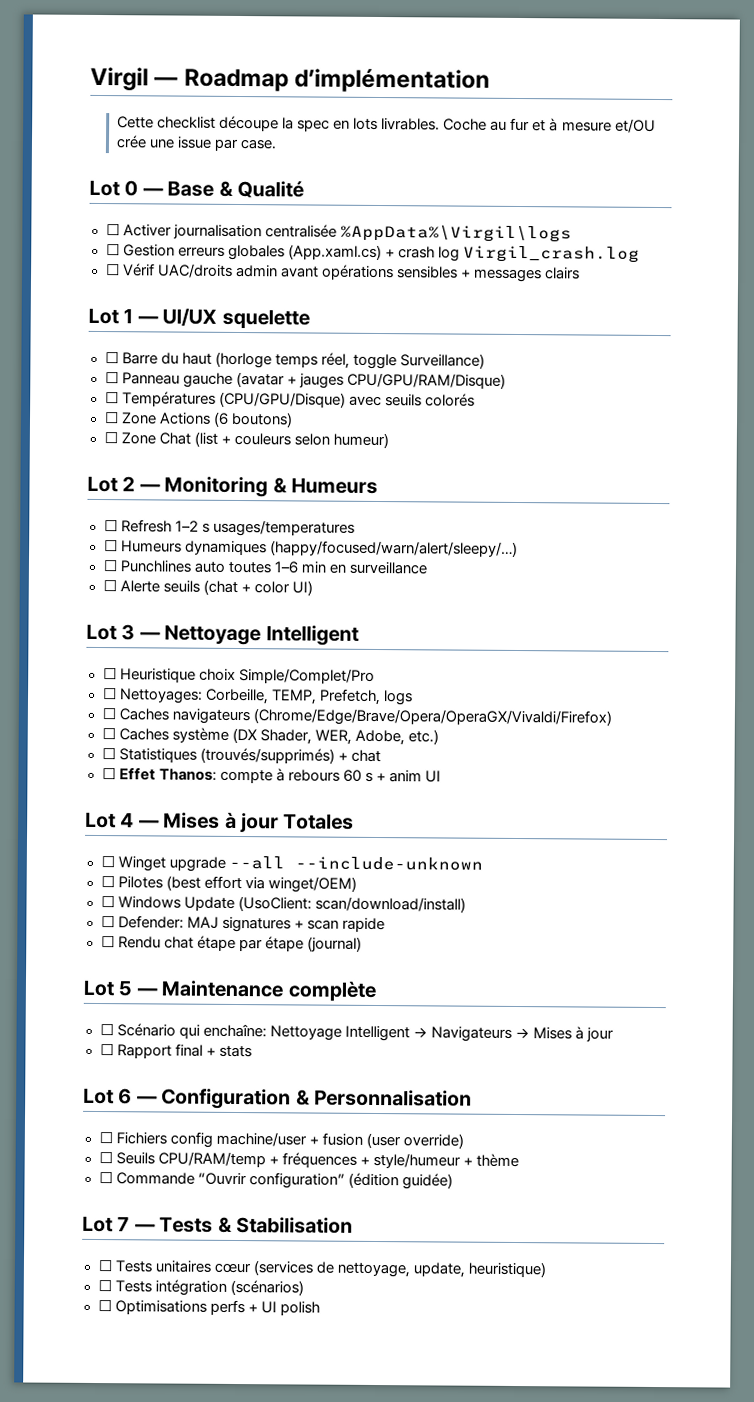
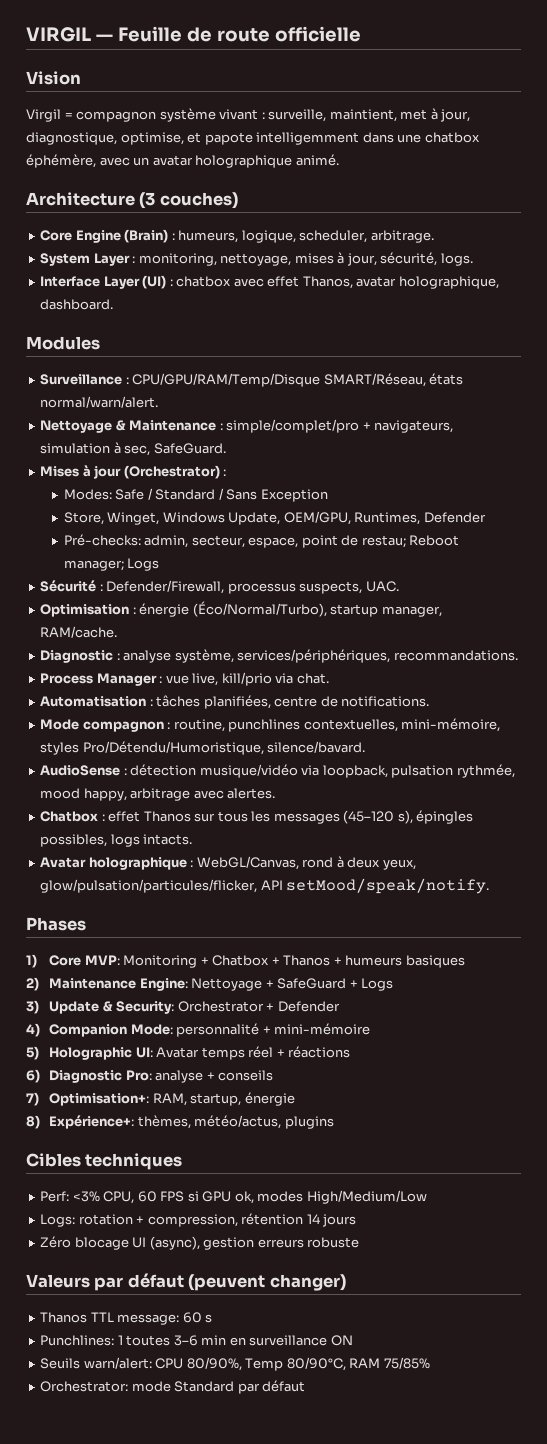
[90,66,491,93] [116,115,656,133] [115,135,278,151] [89,179,304,199] [105,224,572,243] [105,244,640,263] [105,263,580,283] [88,307,310,329] [104,351,485,370] [104,371,506,389] [104,391,475,408] [103,411,293,428] [103,431,389,449] [87,475,378,498] [103,519,355,537] [103,540,518,557] [102,560,427,575] [102,579,313,596] [86,623,359,646] [102,668,375,684] [102,688,413,706] [101,708,612,727] [101,727,439,746] [101,747,381,764] [101,767,442,784] [85,811,355,833] [100,855,483,872] [100,875,357,893] [100,896,466,913] [100,915,385,933] [100,935,362,952] [83,979,376,1001] [99,1023,615,1042] [99,1043,252,1059] [83,1087,472,1110] [98,1131,464,1149] [98,1151,519,1169] [98,1172,453,1190] [82,1215,353,1234] [97,1260,546,1278] [97,1279,304,1296] [97,1299,320,1316] Virgil — Roadmap d’implémentation // Cette checklist découpe la spec en lots livrables. Coche au fur et à mesure et/OU crée une issue par case. // Lot 0 — Base & Qualité // ☐ Activer journalisation centralisée %AppData%\Virgil\logs // ☐ Gestion erreurs globales (App.xaml.cs) + crash log Virgil_crash.log // ☐ Vérif UAC/droits admin avant opérations sensibles + messages clairs // Lot 1 — UI/UX squelette // ☐ Barre du haut (horloge temps réel, toggle Surveillance) // ☐ Panneau gauche (avatar + jauges CPU/GPU/RAM/Disque) // ☐ Températures (CPU/GPU/Disque) avec seuils colorés // ☐ Zone Actions (6 boutons) // ☐ Zone Chat (list + couleurs selon humeur) // Lot 2 — Monitoring & Humeurs // ☐ Refresh 1–2 s usages/temperatures // ☐ Humeurs dynamiques (happy/focused/warn/alert/sleepy/…) // ☐ Punchlines auto toutes 1–6 min en surveillance // ☐ Alerte seuils (chat + color UI) // Lot 3 — Nettoyage Intelligent // ☐ Heuristique choix Simple/Complet/Pro // ☐ Nettoyages: Corbeille, TEMP, Prefetch, logs // ☐ Caches navigateurs (Chrome/Edge/Brave/Opera/OperaGX/Vivaldi/Firefox) // ☐ Caches système (DX Shader, WER, Adobe, etc.) // ☐ Statistiques (trouvés/supprimés) + chat // ☐ Effet Thanos: compte à rebours 60 s + anim UI // Lot 4 — Mises à jour Totales // ☐ Winget upgrade --all --include-unknown // ☐ Pilotes (best effort via winget/OEM) // ☐ Windows Update (UsoClient: scan/download/install) // ☐ Defender: MAJ signatures + scan rapide // ☐ Rendu chat étape par étape (journal) // Lot 5 — Maintenance complète // ☐ Scénario qui enchaîne: Nettoyage Intelligent → Navigateurs → Mises à jour // ☐ Rapport final + stats // Lot 6 — Configuration & Personnalisation // ☐ Fichiers config machine/user + fusion (user override) // ☐ Seuils CPU/RAM/temp + fréquences + style/humeur + thème // ☐ Commande “Ouvrir configuration” (édition guidée) // Lot 7 — Tests & Stabilisation // ☐ Tests unitaires cœur (services de nettoyage, update, heuristique) // ☐ Tests intégration (scénarios) // ☐ Optimisations perfs + UI polish -> [26,26,361,42] [26,71,81,85] [26,108,471,122] [26,132,480,145] [26,154,339,168] [26,192,238,209] [40,229,434,243] [40,252,473,266] [40,275,499,289] [40,299,114,310] [26,336,100,350] [40,373,464,387] [40,396,159,408] [40,419,454,433] [40,442,226,456] [40,465,227,479] [63,488,328,502] [63,511,486,525] [63,534,460,548] [63,558,160,571] [40,580,399,594] [40,601,442,617] [40,626,118,638] [40,649,518,663] [40,672,329,686] [40,695,430,709] [40,718,501,732] [40,741,366,755] [40,764,515,778] [40,788,276,801] [40,810,474,824] [40,834,193,847] [40,856,416,870] [40,878,490,894] [26,917,86,931] [26,954,465,968] [26,977,394,991] [26,1000,340,1014] [26,1023,371,1037] [26,1046,351,1060] [26,1069,274,1083] [26,1092,295,1106] [26,1115,334,1129] [26,1153,183,1170] [40,1190,427,1204] [40,1213,357,1227] [40,1236,360,1250] [26,1273,346,1291] [40,1312,213,1325] [40,1335,353,1346] [40,1357,430,1371] [40,1380,306,1394] VIRGIL — Feuille de route officielle // Vision // Virgil = compagnon système vivant : surveille, maintient, met à jour, diagnostique, optimise, et papote intelligemment dans une chatbox éphémère, avec un avatar holographique animé. // Architecture (3 couches) // Core Engine (Brain) : humeurs, logique, scheduler, arbitrage. // System Layer : monitoring, nettoyage, mises à jour, sécurité, logs. // Interface Layer (UI) : chatbox avec effet Thanos, avatar holographique, dashboard. // Modules // Surveillance : CPU/GPU/RAM/Temp/Disque SMART/Réseau, états normal/warn/alert. // Nettoyage & Maintenance : simple/complet/pro + navigateurs, simulation à sec, SafeGuard. // Mises à jour (Orchestrator) : // Modes: Safe / Standard / Sans Exception // Store, Winget, Windows Update, OEM/GPU, Runtimes, Defender // Pré-checks: admin, secteur, espace, point de restau; Reboot manager; Logs // Sécurité : Defender/Firewall, processus suspects, UAC. // Optimisation : énergie (Éco/Normal/Turbo), startup manager, RAM/cache. // Diagnostic : analyse système, services/périphériques, recommandations. // Process Manager : vue live, kill/prio via chat. // Automatisation : tâches planifiées, centre de notifications. // Mode compagnon : routine, punchlines contextuelles, mini-mémoire, styles Pro/Détendu/Humoristique, silence/bavard. // AudioSense : détection musique/vidéo via loopback, pulsation rythmée, mood happy, arbitrage avec alertes. // Chatbox : effet Thanos sur tous les messages (45–120 s), épingles possibles, logs intacts. // Avatar holographique : WebGL/Canvas, rond à deux yeux, glow/pulsation/particules/flicker, API setMood/speak/notify. // Phases // 1) Core MVP: Monitoring + Chatbox + Thanos + humeurs basiques // 2) Maintenance Engine: Nettoyage + SafeGuard + Logs // 3) Update & Security: Orchestrator + Defender // 4) Companion Mode: personnalité + mini-mémoire // 5) Holographic UI: Avatar temps réel + réactions // 6) Diagnostic Pro: analyse + conseils // 7) Optimisation+: RAM, startup, énergie // 8) Expérience+: thèmes, météo/actus, plugins // Cibles techniques // Perf: <3% CPU, 60 FPS si GPU ok, modes High/Medium/Low // Logs: rotation + compression, rétention 14 jours // Zéro blocage UI (async), gestion erreurs robuste // Valeurs par défaut (peuvent changer) // Thanos TTL message: 60 s // Punchlines: 1 toutes 3–6 min en surveillance ON // Seuils warn/alert: CPU 80/90%, Temp 80/90°C, RAM 75/85% // Orchestrator: mode Standard par défaut

